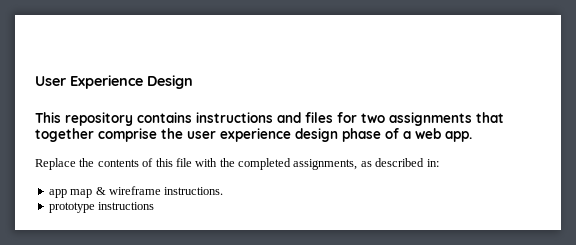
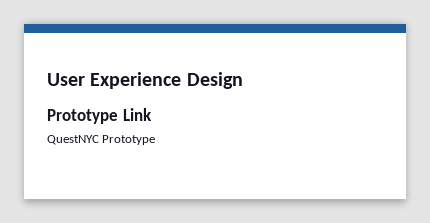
[35,112,504,126] [35,128,472,142] [35,158,439,170] [48,186,224,198] [48,202,155,213] This repository contains instructions and files for two assignments that together comprise the user experience design phase of a web app. // Replace the contents of this file with the completed assignments, as described in: // app map & wireframe instructions. // prototype instructions -> [47,108,152,124] [47,135,156,145] Prototype Link // QuestNYC Prototype

